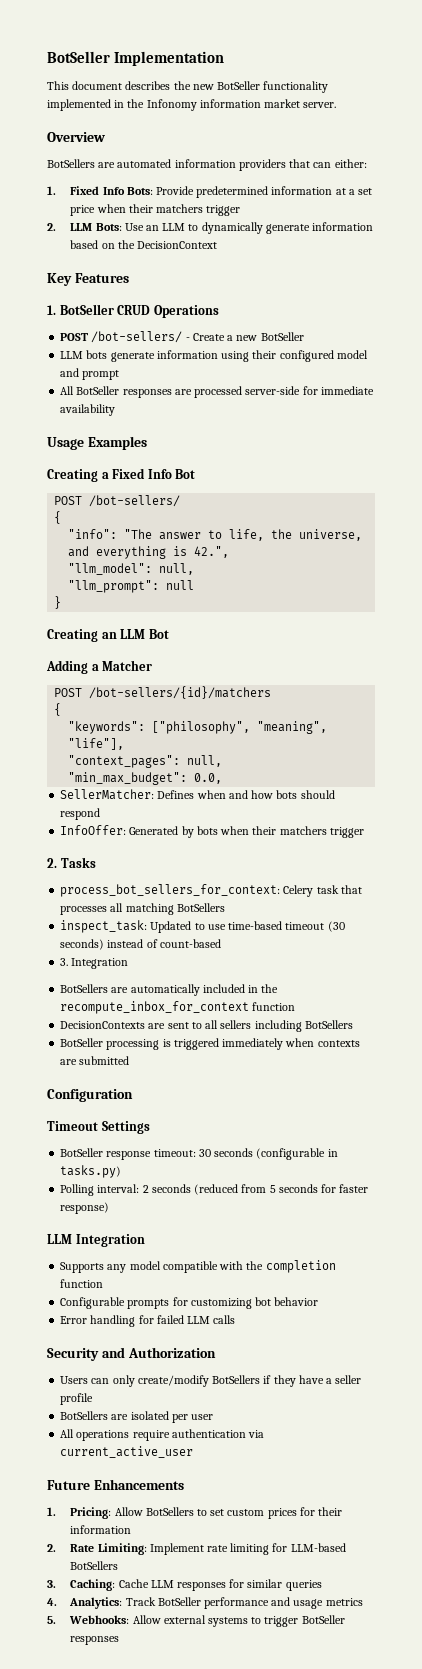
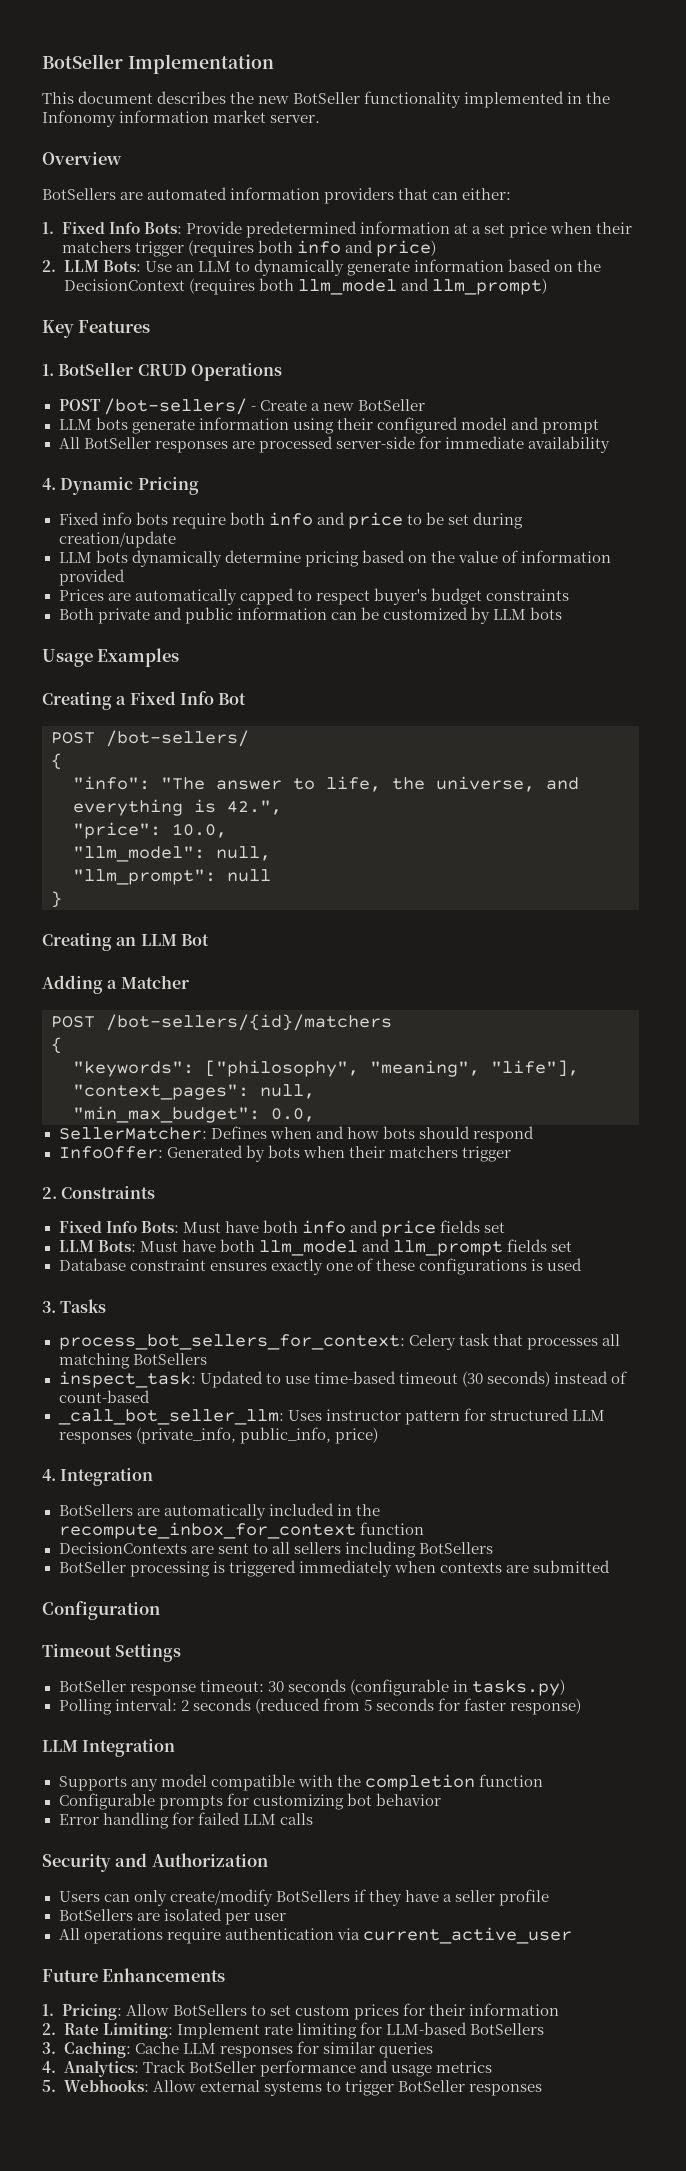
(241, 210) none -> [188,240,437,257] (requires both info and price)
(217, 245) none -> [188,278,547,295] (requires both llm_model and llm_prompt)
(116, 410) none -> [42,477,199,495] [58,512,524,529] [58,531,176,548] [58,550,611,567] [58,569,125,586] [58,588,569,605] [58,607,563,624] // 4. Dynamic Pricing // Fixed info bots require both info and price to be set during creation/update // LLM bots dynamically determine pricing based on the value of information provided // Prices are automatically capped to respect buyer's budget constraints // Both private and public information can be customized by LLM bots
(230, 552) none -> [73,822,227,839] // "price": 10.0,
(57, 863) none -> [61,1186,156,1199] [58,1220,506,1237] [58,1239,572,1256] [58,1258,582,1275] [42,1301,56,1313] Constraints // Fixed Info Bots: Must have both info and price fields set // LLM Bots: Must have both llm_model and llm_prompt fields set // Database constraint ensures exactly one of these configurations is used // 3.
[60,958,69,966] 3. -> [57,1408,605,1425] [58,1427,378,1444] [42,1469,56,1481] _call_bot_seller_llm: Uses instructor pattern for structured LLM responses (private_info, public_info, price) // 4.

